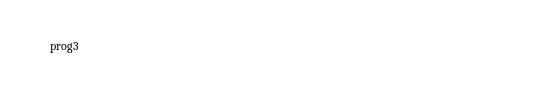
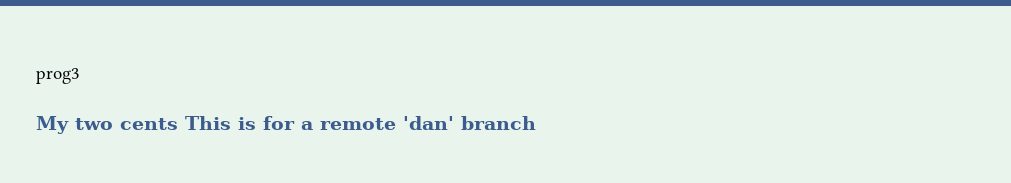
(79, 47) none -> [36,116,536,134] // My two cents This is for a remote 'dan' branch

